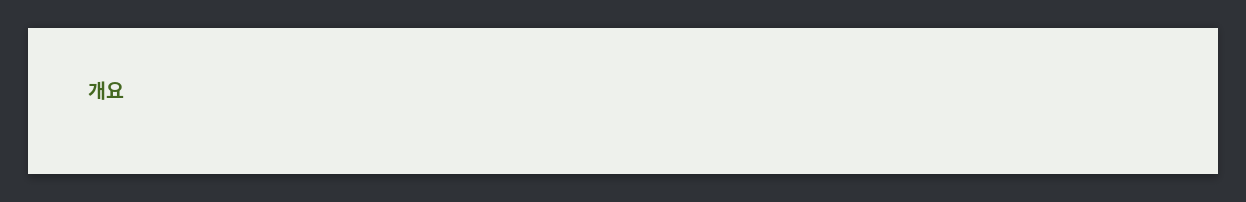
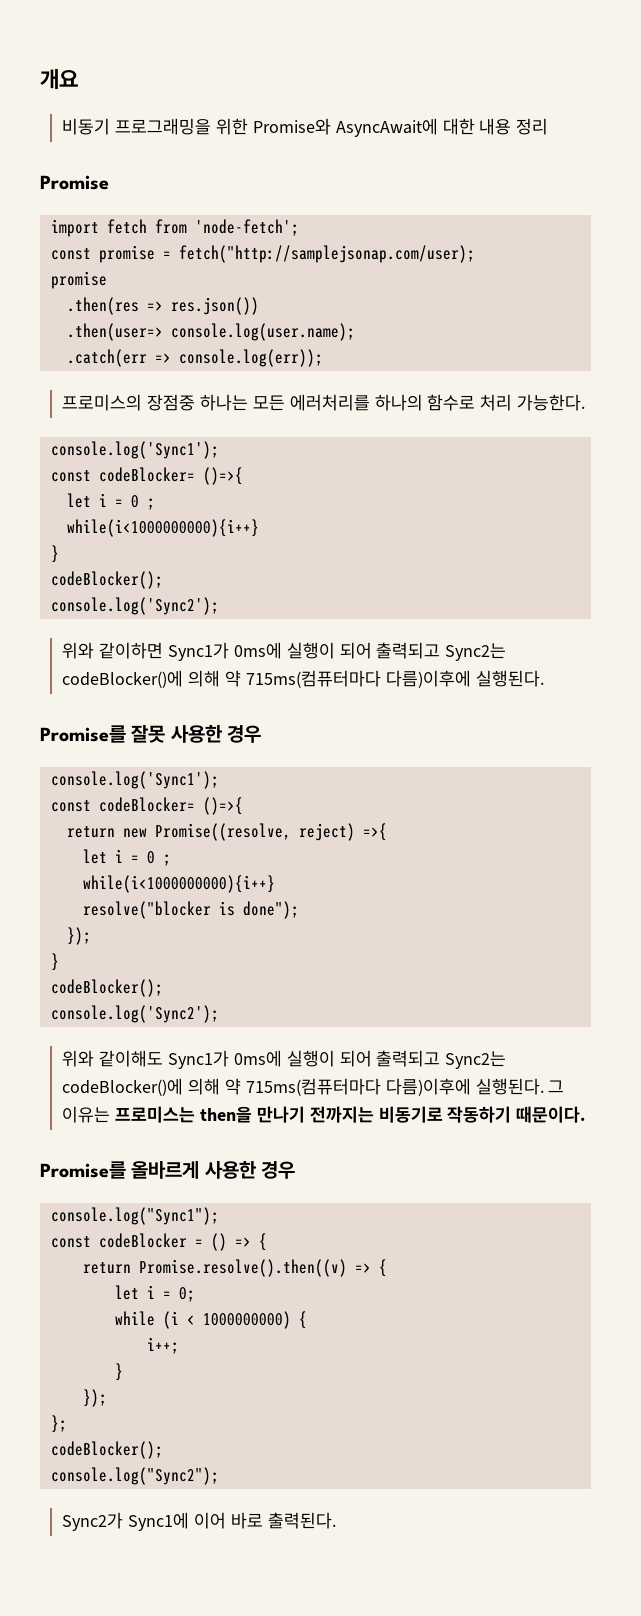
(124, 90) none -> [62,118,549,137] [40,175,109,190] [50,219,299,237] [50,245,475,263] [50,271,107,289] [66,297,259,315] [66,323,355,341] [66,349,323,367] [62,394,586,411] [50,441,219,459] [50,467,243,485] [66,493,155,510] [66,519,259,537] [50,545,59,563] [50,571,163,589] [50,597,219,615] [62,642,507,661] [62,670,544,688] [40,725,262,743] [50,771,219,789] [50,797,243,815] [66,823,387,841] [82,849,171,866] [82,875,275,893] [82,901,299,919] [66,927,91,945] [50,953,59,971] [50,979,163,997] [50,1005,219,1023] [62,1050,507,1069] [62,1078,565,1096] [62,1106,586,1123] [40,1161,296,1179] [50,1207,219,1225] [50,1233,267,1251] [82,1259,387,1277] [114,1285,195,1302] [114,1311,307,1329] [146,1337,179,1354] [114,1363,123,1381] [82,1389,107,1407] [50,1415,67,1433] [50,1441,163,1459] [50,1467,219,1485] [62,1512,336,1531] // 비동기 프로그래밍을 위한 Promise와 AsyncAwait에 대한 내용 정리 // Promise // import fetch from 'node-fetch'; // const promise = fetch("http://samplejsonap.com/user); // promise // .then(res => res.json()) // .then(user=> console.log(user.name); // .catch(err => console.log(err)); // 프로미스의 장점중 하나는 모든 에러처리를 하나의 함수로 처리 가능한다. // console.log('Sync1'); // const codeBlocker= ()=>{ // let i = 0 ; // while(i<1000000000){i++} // } // codeBlocker(); // console.log('Sync2'); // 위와 같이하면 Sync1가 0ms에 실행이 되어 출력되고 Sync2는 codeBlocker()에 의해 약 715ms(컴퓨터마다 다름)이후에 실행된다. // Promise를 잘못 사용한 경우 // console.log('Sync1'); // const codeBlocker= ()=>{ // return new Promise((resolve, reject) =>{ // let i = 0 ; // while(i<1000000000){i++} // resolve("blocker is done"); // }); // } // codeBlocker(); // console.log('Sync2'); // 위와 같이해도 Sync1가 0ms에 실행이 되어 출력되고 Sync2는 codeBlocker()에 의해 약 715ms(컴퓨터마다 다름)이후에 실행된다. 그 이유는 프로미스는 then을 만나기 전까지는 비동기로 작동하기 때문이다. // Promise를 올바르게 사용한 경우 // console.log("Sync1"); // const codeBlocker = () => { // return Promise.resolve().then((v) => { // let i = 0; // while (i < 1000000000) { // i++; // } // }); // }; // codeBlocker(); // console.log("Sync2"); // Sync2가 Sync1에 이어 바로 출력된다.

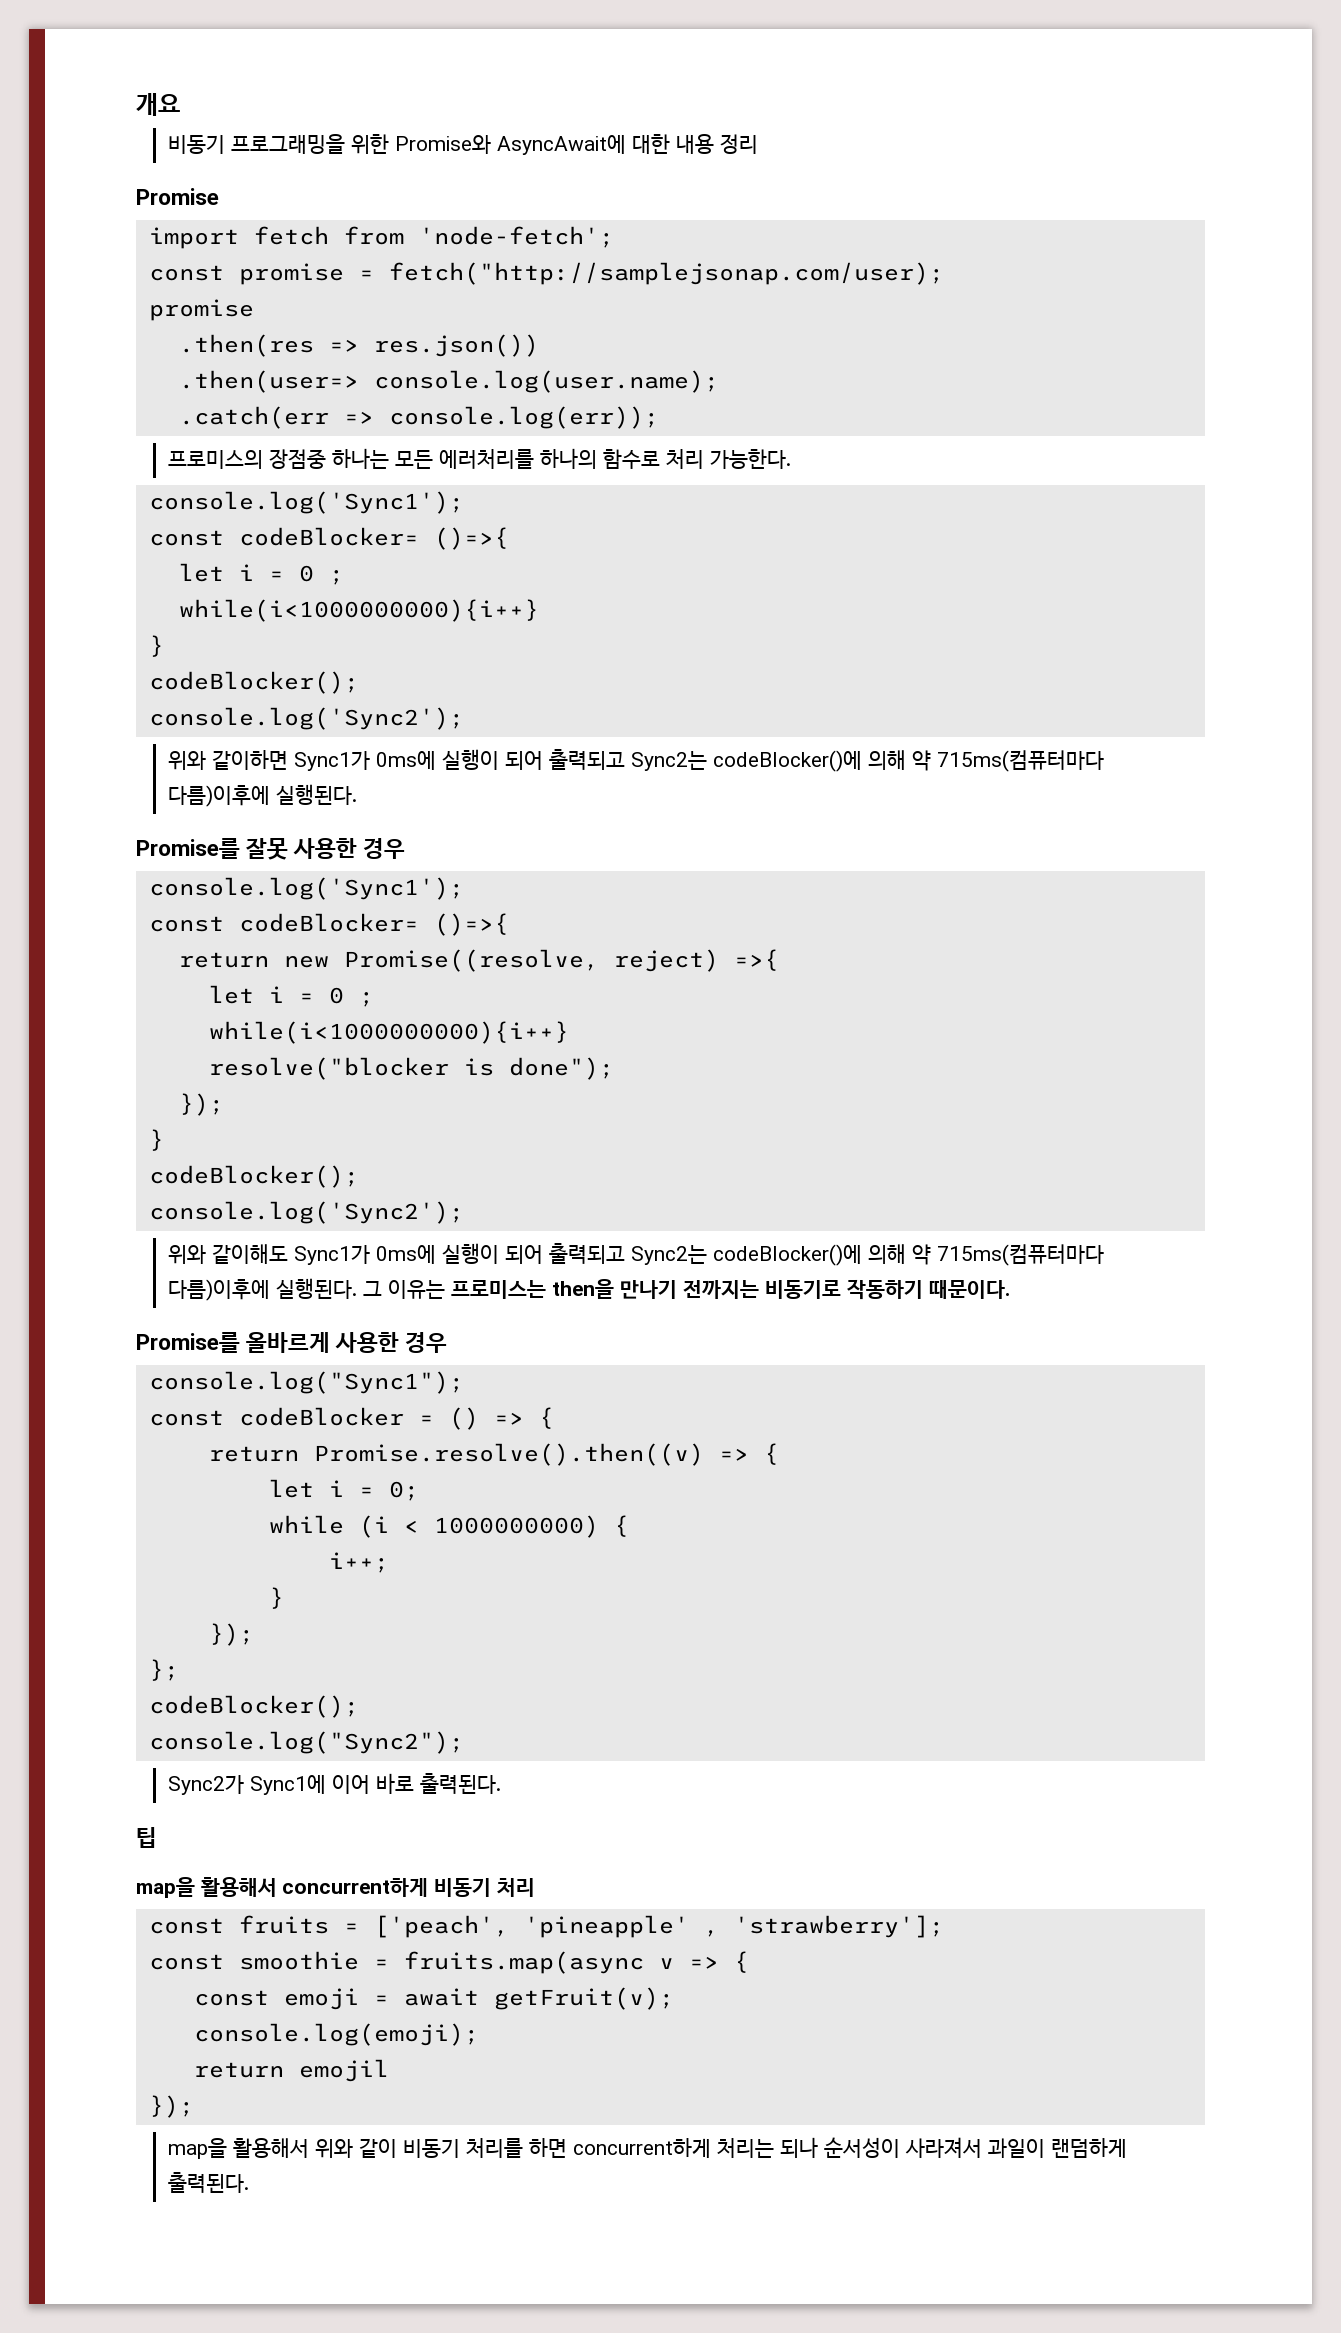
(336, 1520) none -> [136,1827,157,1848] [136,1877,535,1898] [148,1915,944,1938] [148,1951,749,1974] [193,1987,674,2010] [193,2023,479,2046] [193,2059,389,2082] [148,2095,194,2118] [167,2137,1127,2159] [167,2172,249,2193] // 팁 // map을 활용해서 concurrent하게 비동기 처리 // const fruits = ['peach', 'pineapple' , 'strawberry']; // const smoothie = fruits.map(async v => { // const emoji = await getFruit(v); // console.log(emoji); // return emojil // }); // map을 활용해서 위와 같이 비동기 처리를 하면 concurrent하게 처리는 되나 순서성이 사라져서 과일이 랜덤하게 출력된다.

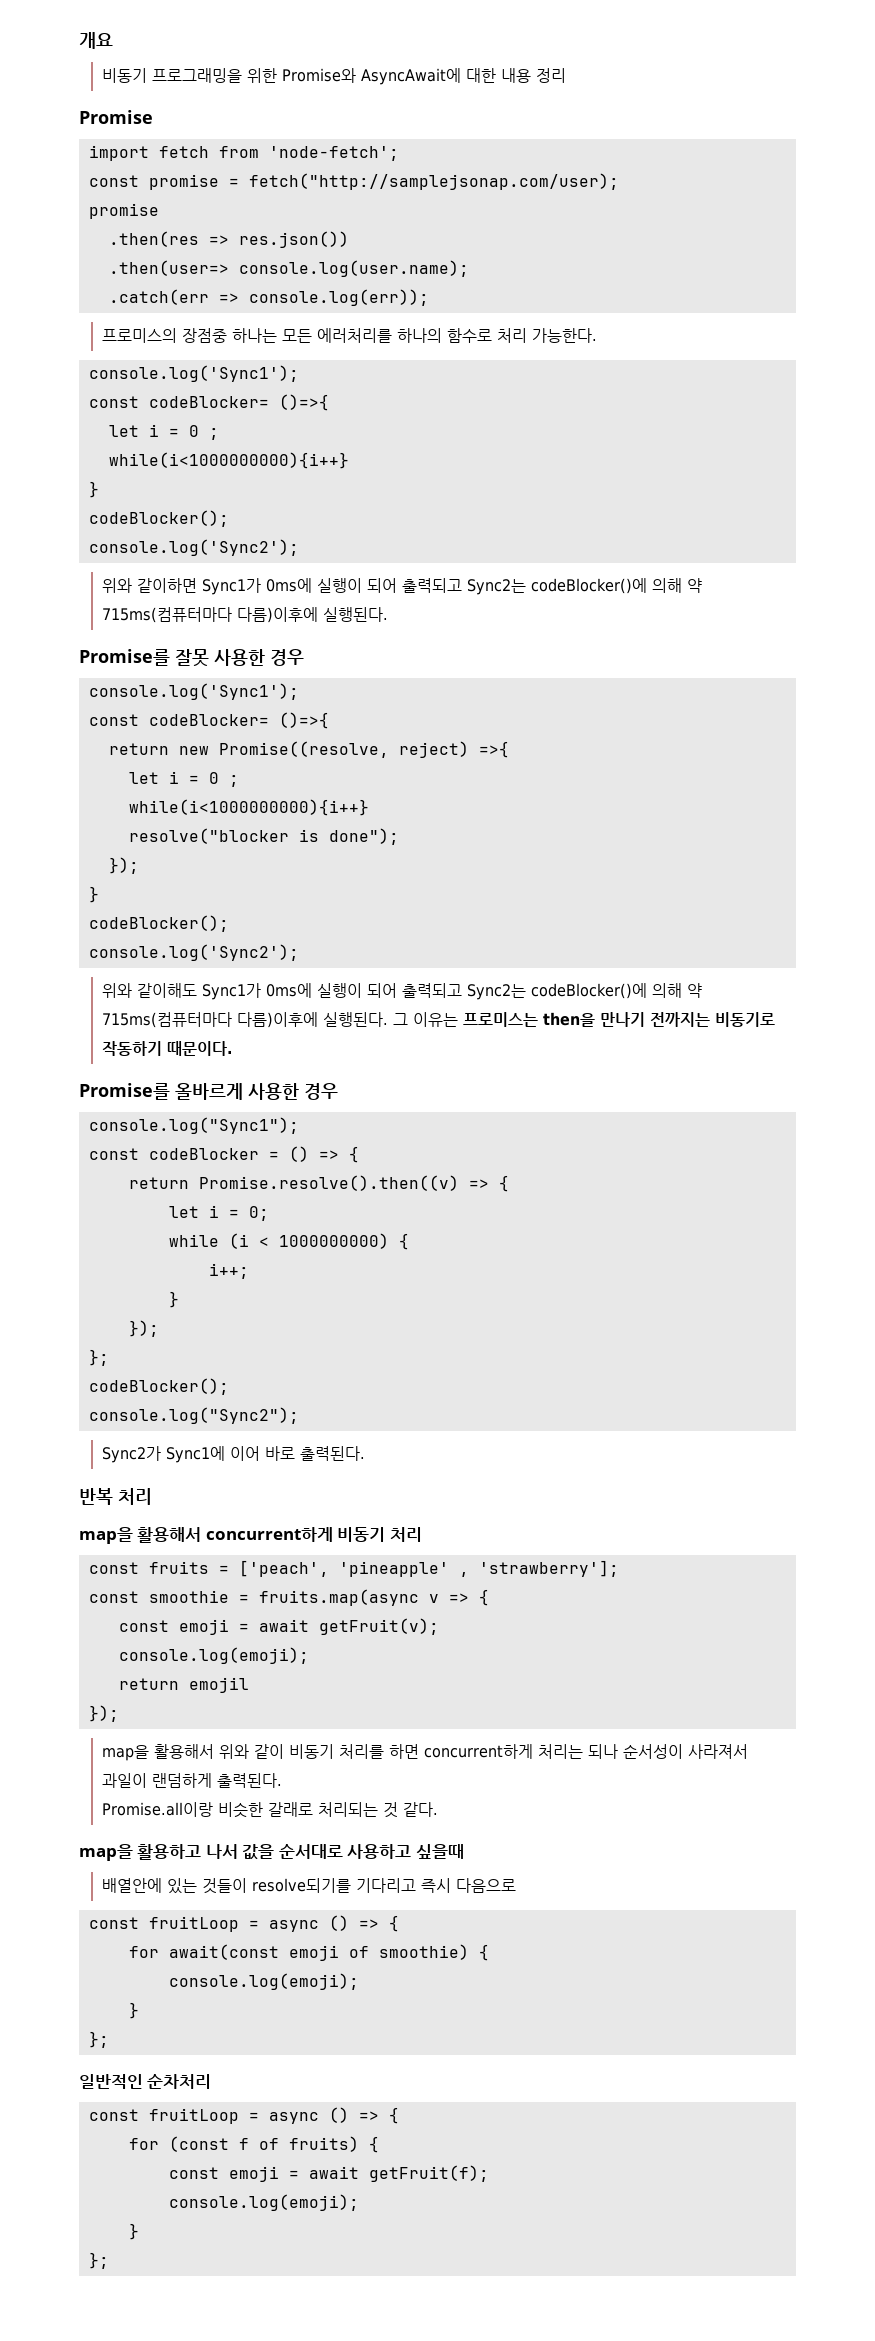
[136,1827,157,1848] 팁 -> [79,1488,152,1505] 반복 처리
(249, 2182) none -> [101,1802,438,1818] [79,1844,464,1861] [101,1878,516,1894] [88,1915,399,1932] [128,1944,489,1961] [168,1973,359,1990] [128,2002,139,2019] [88,2031,109,2048] [79,2074,212,2089] [88,2107,399,2124] [128,2136,379,2153] [168,2165,489,2182] [168,2194,359,2211] [128,2223,139,2240] [88,2252,109,2269] // Promise.all이랑 비슷한 갈래로 처리되는 것 같다. // map을 활용하고 나서 값을 순서대로 사용하고 싶을때 // 배열안에 있는 것들이 resolve되기를 기다리고 즉시 다음으로 // const fruitLoop = async () => { // for await(const emoji of smoothie) { // console.log(emoji); // } // }; // 일반적인 순차처리 // const fruitLoop = async () => { // for (const f of fruits) { // const emoji = await getFruit(f); // console.log(emoji); // } // };

